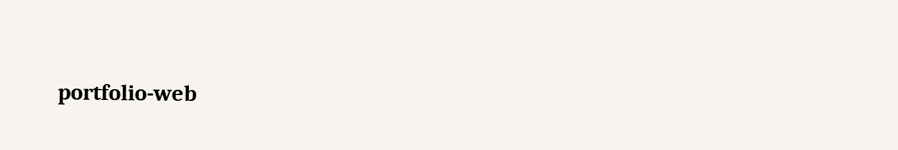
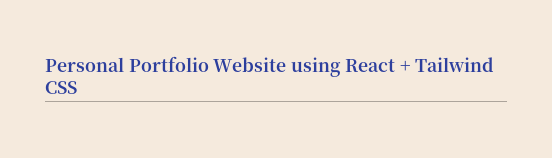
[57,83,197,107] portfolio-web -> [45,56,495,77] [45,81,77,94] Personal Portfolio Website using React + Tailwind CSS

